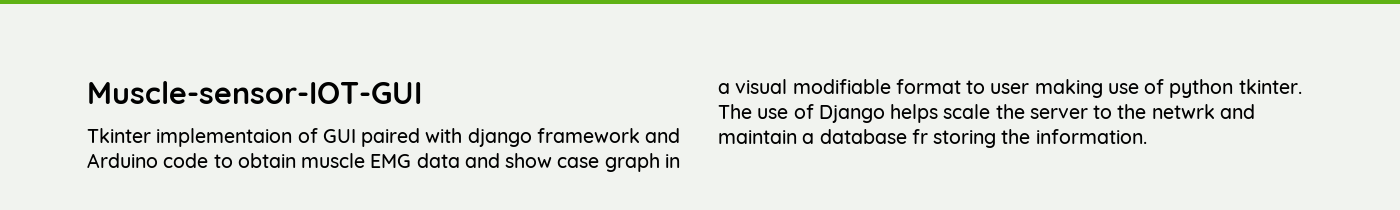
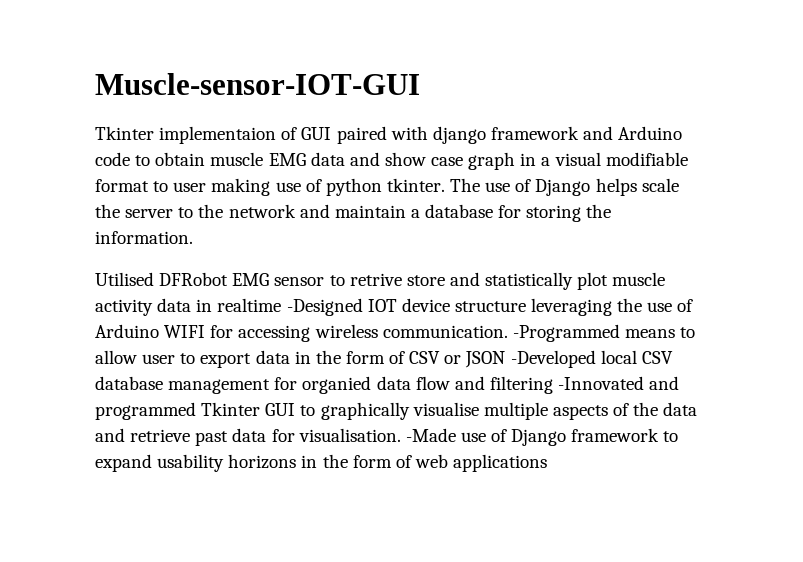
[1151,104,1215,119] netwrk -> [228,204,296,218] network
[911,129,928,144] fr -> [498,205,522,218] for
(1147, 136) none -> [95,272,666,290] [95,298,694,316] [95,324,696,342] [95,350,673,368] [95,376,680,394] [95,402,698,420] [95,428,679,446] [95,454,548,472] // Utilised DFRobot EMG sensor to retrive store and statistically plot muscle activity data in realtime -Designed IOT device structure leveraging the use of Arduino WIFI for accessing wireless communication. -Programmed means to allow user to export data in the form of CSV or JSON -Developed local CSV database management for organied data flow and filtering -Innovated and programmed Tkinter GUI to graphically visualise multiple aspects of the data and retrieve past data for visualisation. -Made use of Django framework to expand usability horizons in the form of web applications

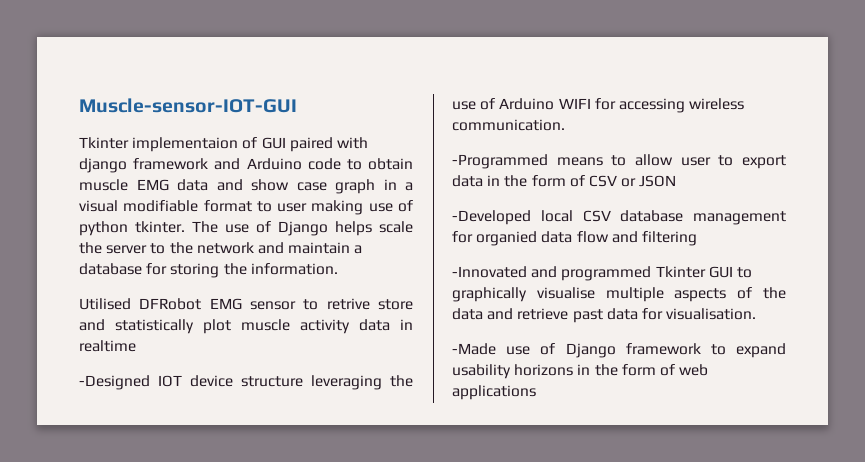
(282, 305) none -> (136, 346) //
(508, 331) none -> (565, 125) //
(506, 359) none -> (677, 181) //
(553, 385) none -> (697, 238) //
(401, 435) none -> (757, 314) //

